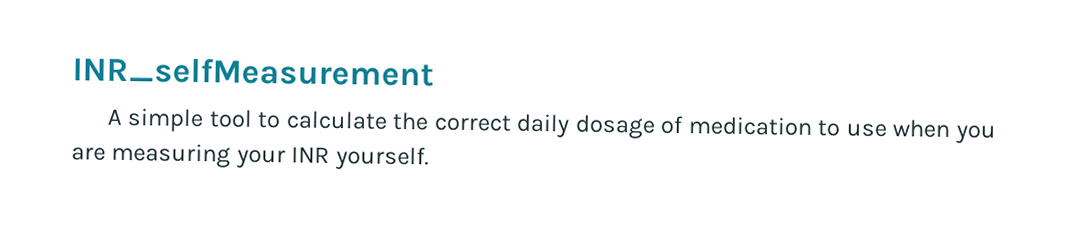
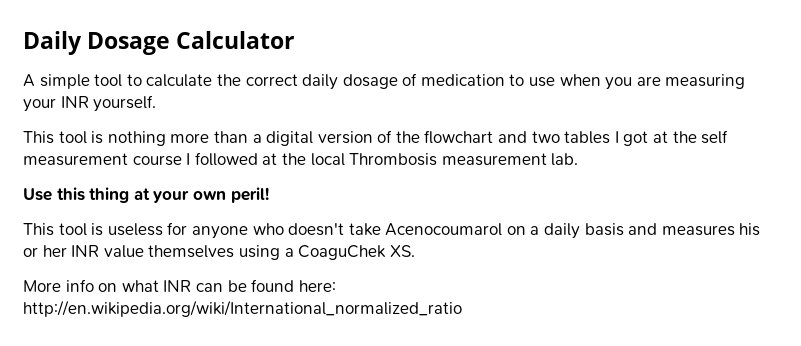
[72,56,434,87] INR_selfMeasurement -> [23,31,295,55] Daily Dosage Calculator
(429, 158) none -> [23,130,729,146] [23,152,579,166] [23,187,269,203] [23,222,761,239] [23,245,415,260] [23,279,336,292] [23,300,462,317] // This tool is nothing more than a digital version of the flowchart and two tables I got at the self measurement course I followed at the local Thrombosis measurement lab. // Use this thing at your own peril! // This tool is useless for anyone who doesn't take Acenocoumarol on a daily basis and measures his or her INR value themselves using a CoaguChek XS. // More info on what INR can be found here: http://en.wikipedia.org/wiki/International_normalized_ratio

